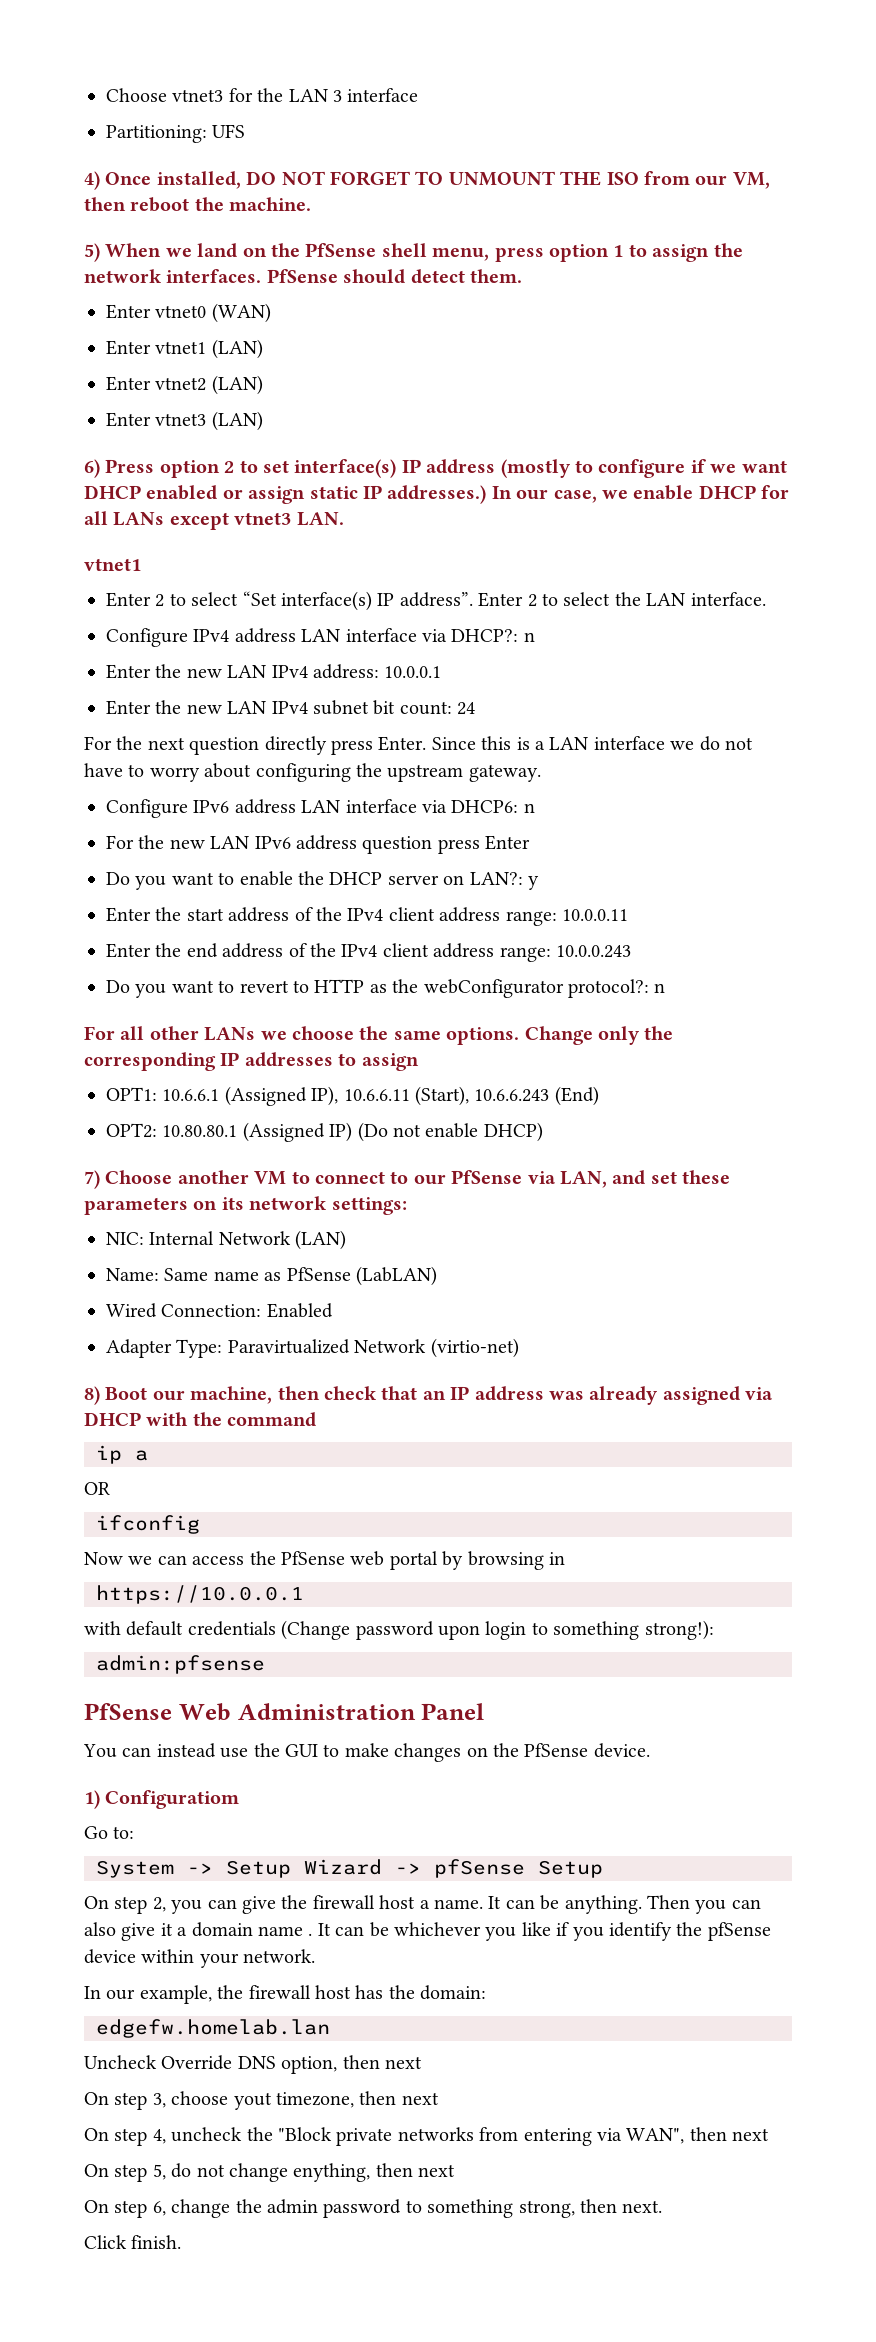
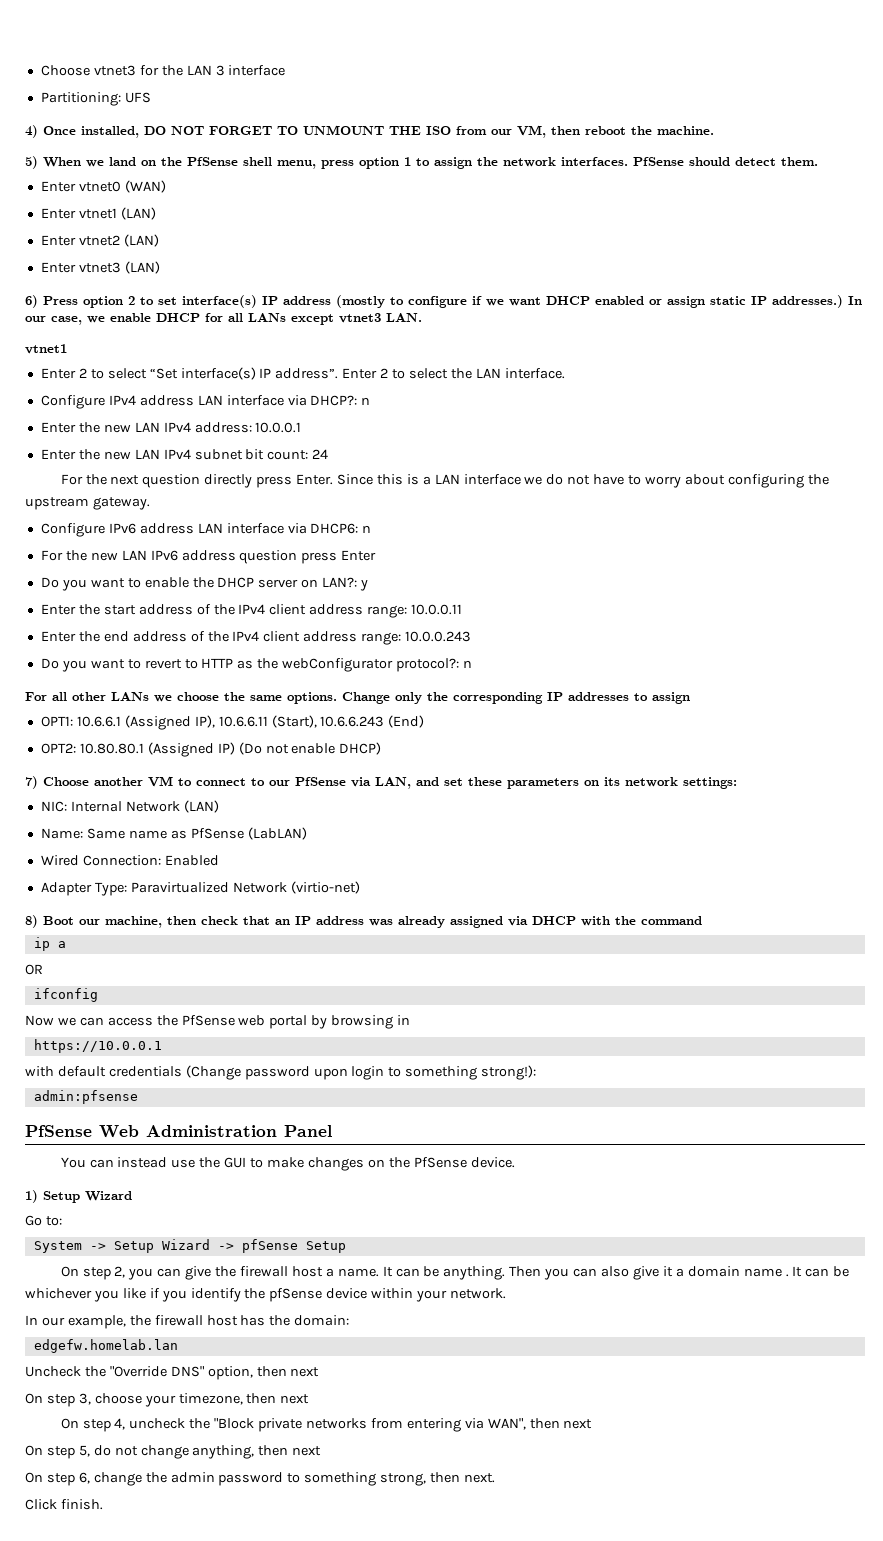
[105,1790,240,1809] Configuratiom -> [43,1191,132,1203] Setup Wizard
[161,2055,276,2070] Override DNS -> [84,1366,204,1377] the "Override DNS"
[233,2092,272,2110] yout -> [144,1395,176,1407] your
[293,2163,371,2182] enything, -> [192,1445,255,1459] anything,

